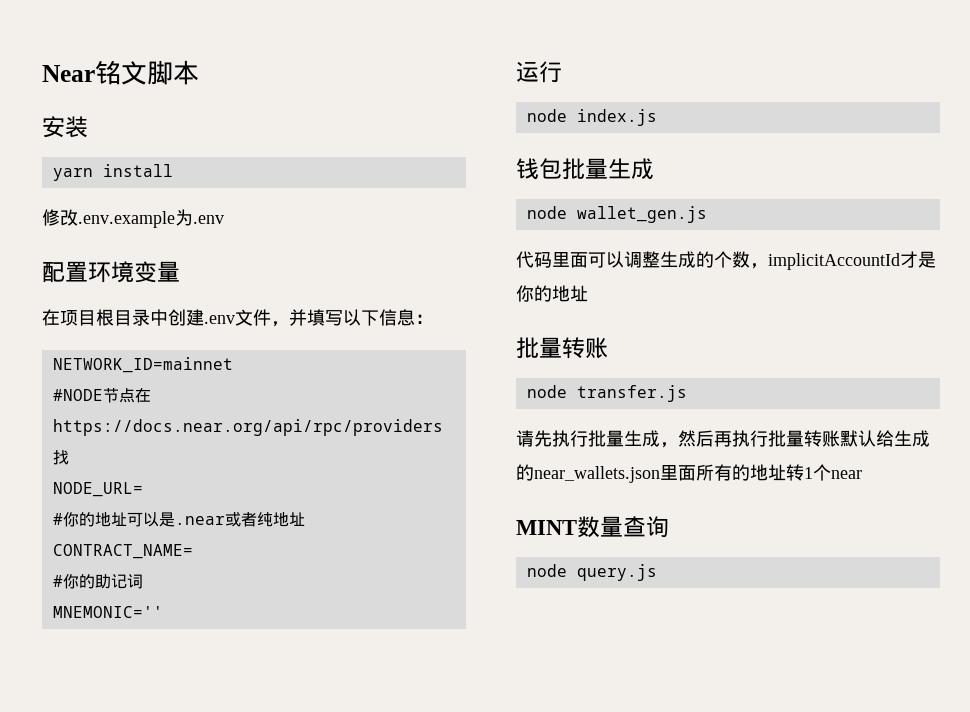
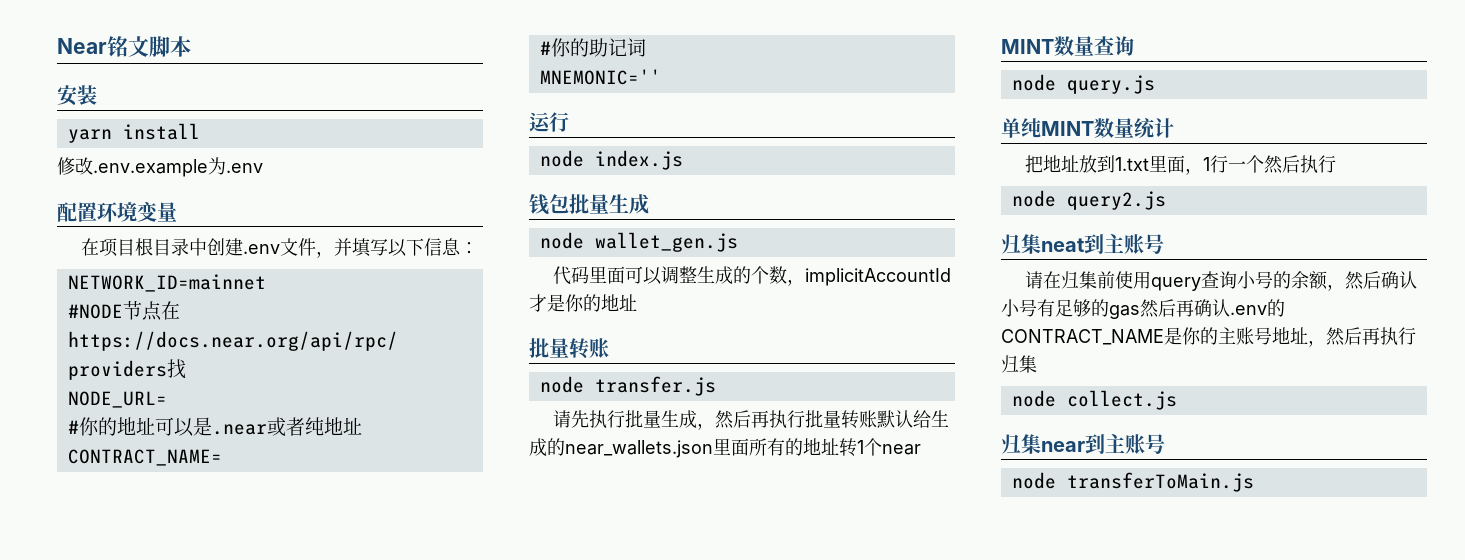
(657, 572) none -> [1001,118,1174,138] [1024,155,1336,175] [1011,190,1166,210] [1001,234,1164,254] [1024,271,1417,291] [1001,299,1285,319] [1001,327,1416,347] [1001,355,1037,373] [1011,390,1177,410] [1001,434,1165,454] [1011,472,1254,492] // 单纯MINT数量统计 // 把地址放到1.txt里面，1行一个然后执行 // node query2.js // 归集neat到主账号 // 请在归集前使用query查询小号的余额，然后确认小号有足够的gas然后再确认.env的CONTRACT_NAME是你的主账号地址，然后再执行归集 // node collect.js // 归集near到主账号 // node transferToMain.js

